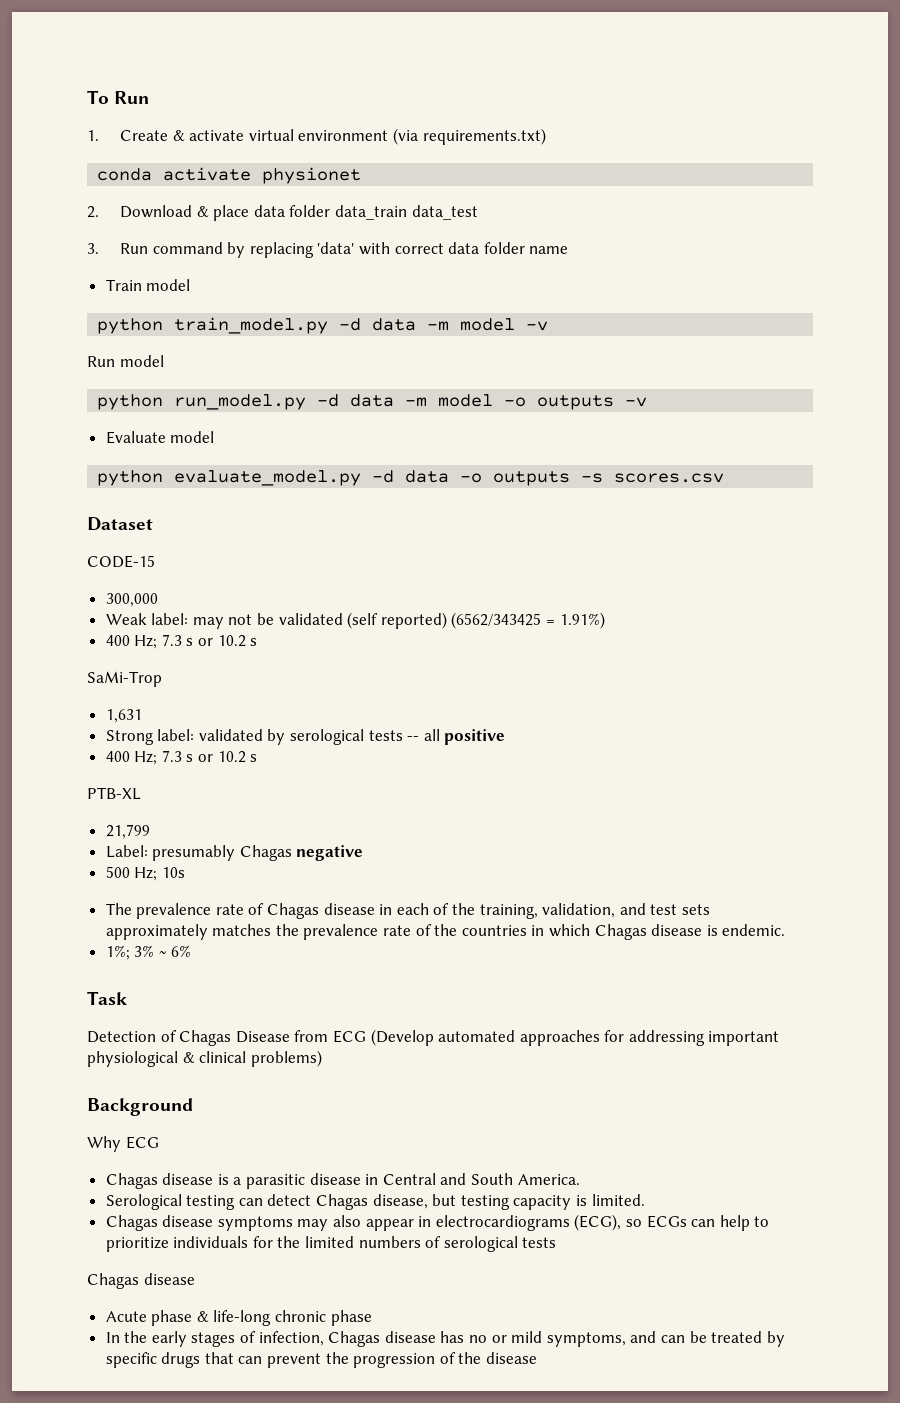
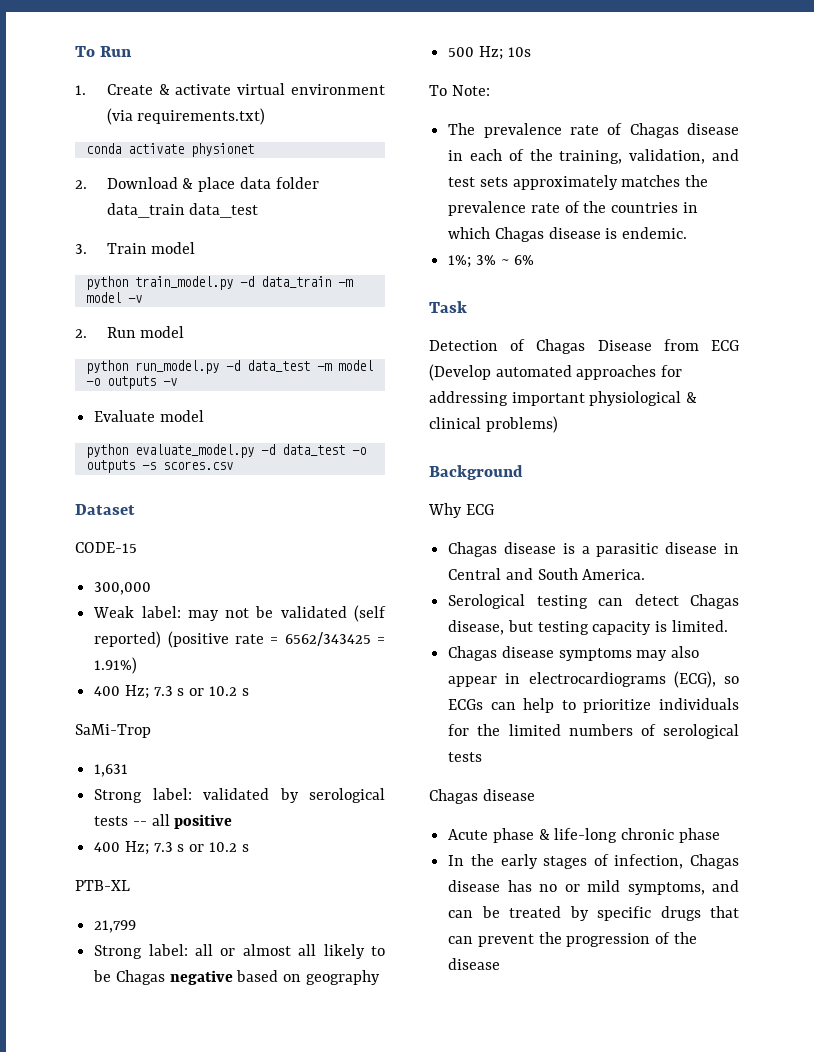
[120,242,569,258] Run command by replacing 'data' with correct data folder name // -> (87, 249) none
[372,318,417,331] data -> [260,276,331,288] data_train
(549, 326) none -> [75,329,87,338] 2.
[350,394,395,407] data -> [246,360,310,372] data_test
[405,470,450,483] data -> [281,444,345,456] data_test
[451,612,542,629] (6562/343425 -> [167,631,371,648] (positive rate = 6562/343425
[105,845,236,861] Label: presumably -> [94,944,385,959] [93,970,112,982] Strong label: all or almost all likely to be
(364, 853) none -> [236,970,380,985] based on geography
(185, 872) none -> [429,85,490,96] // To Note:

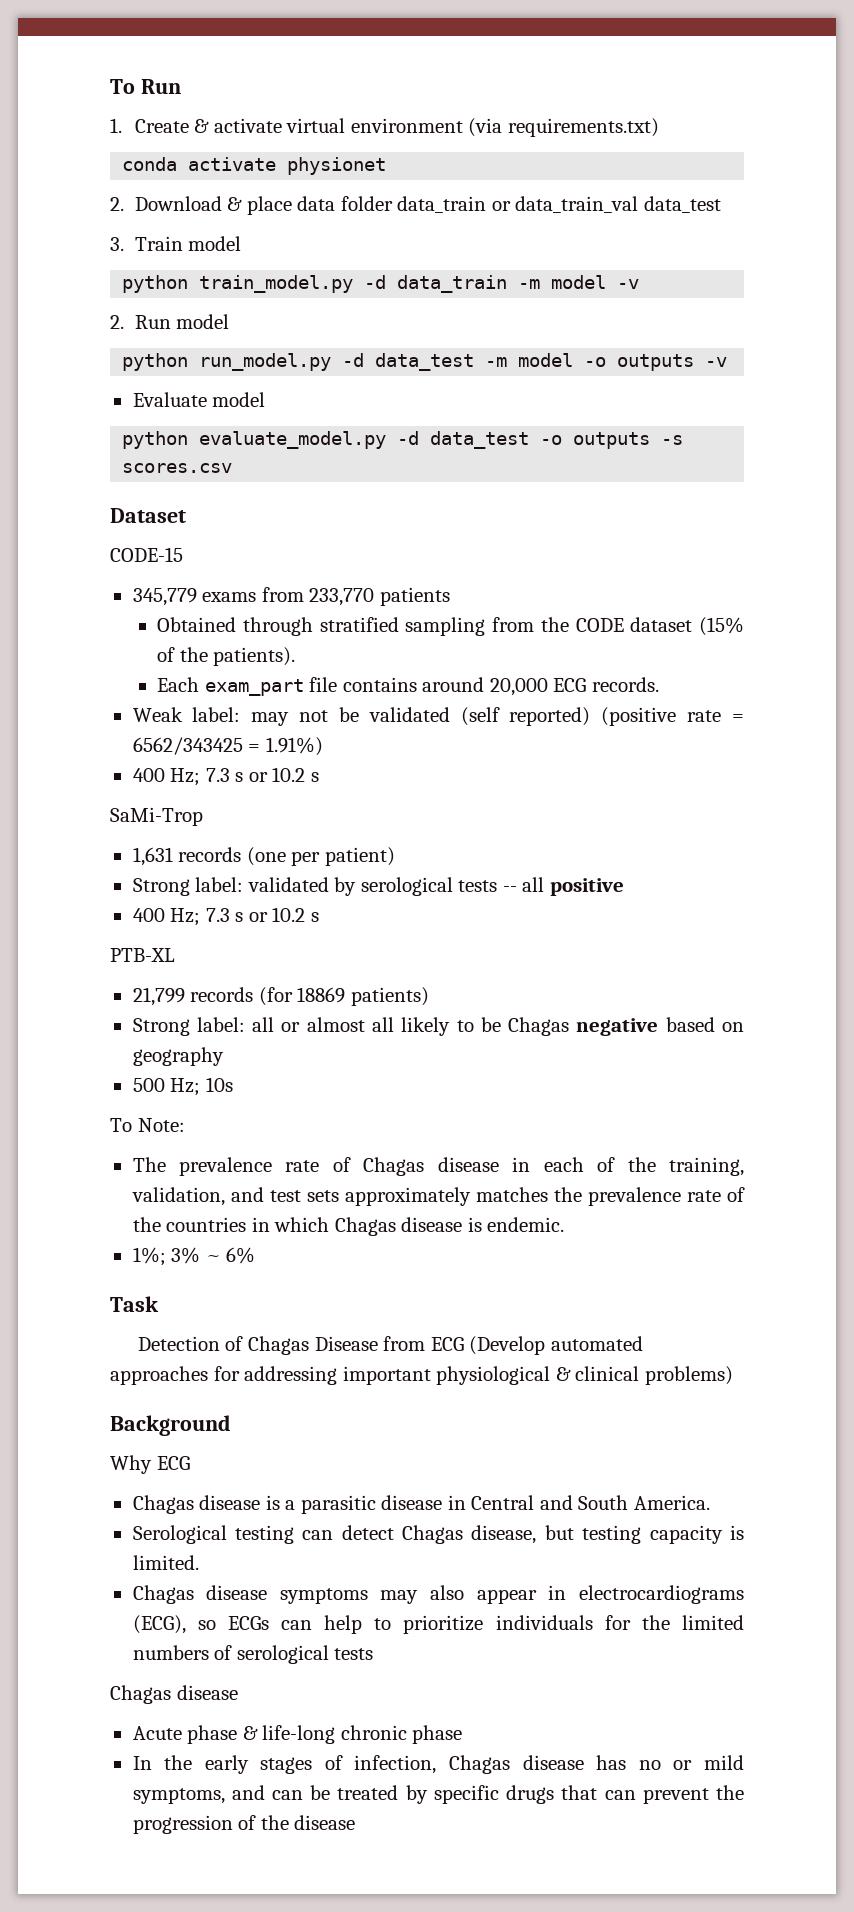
(185, 210) none -> [491,196,639,213] or data_train_val
[94,582,152,595] 300,000 -> [132,587,450,606] [157,617,745,636] [157,647,296,666] [157,677,659,696] 345,779 exams from 233,770 patients // Obtained through stratified sampling from the CODE dataset (15% of the patients). // Each exam_part file contains around 20,000 ECG records.
(129, 770) none -> [178,847,395,866] records (one per patient)
(137, 926) none -> [190,987,429,1006] records (for 18869 patients)

